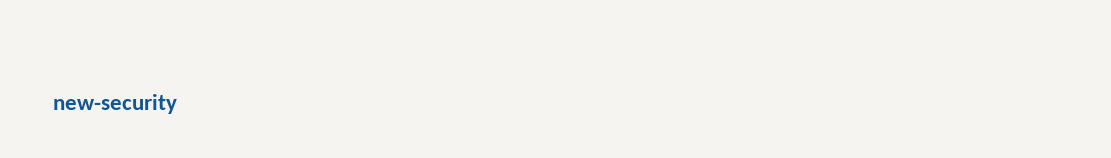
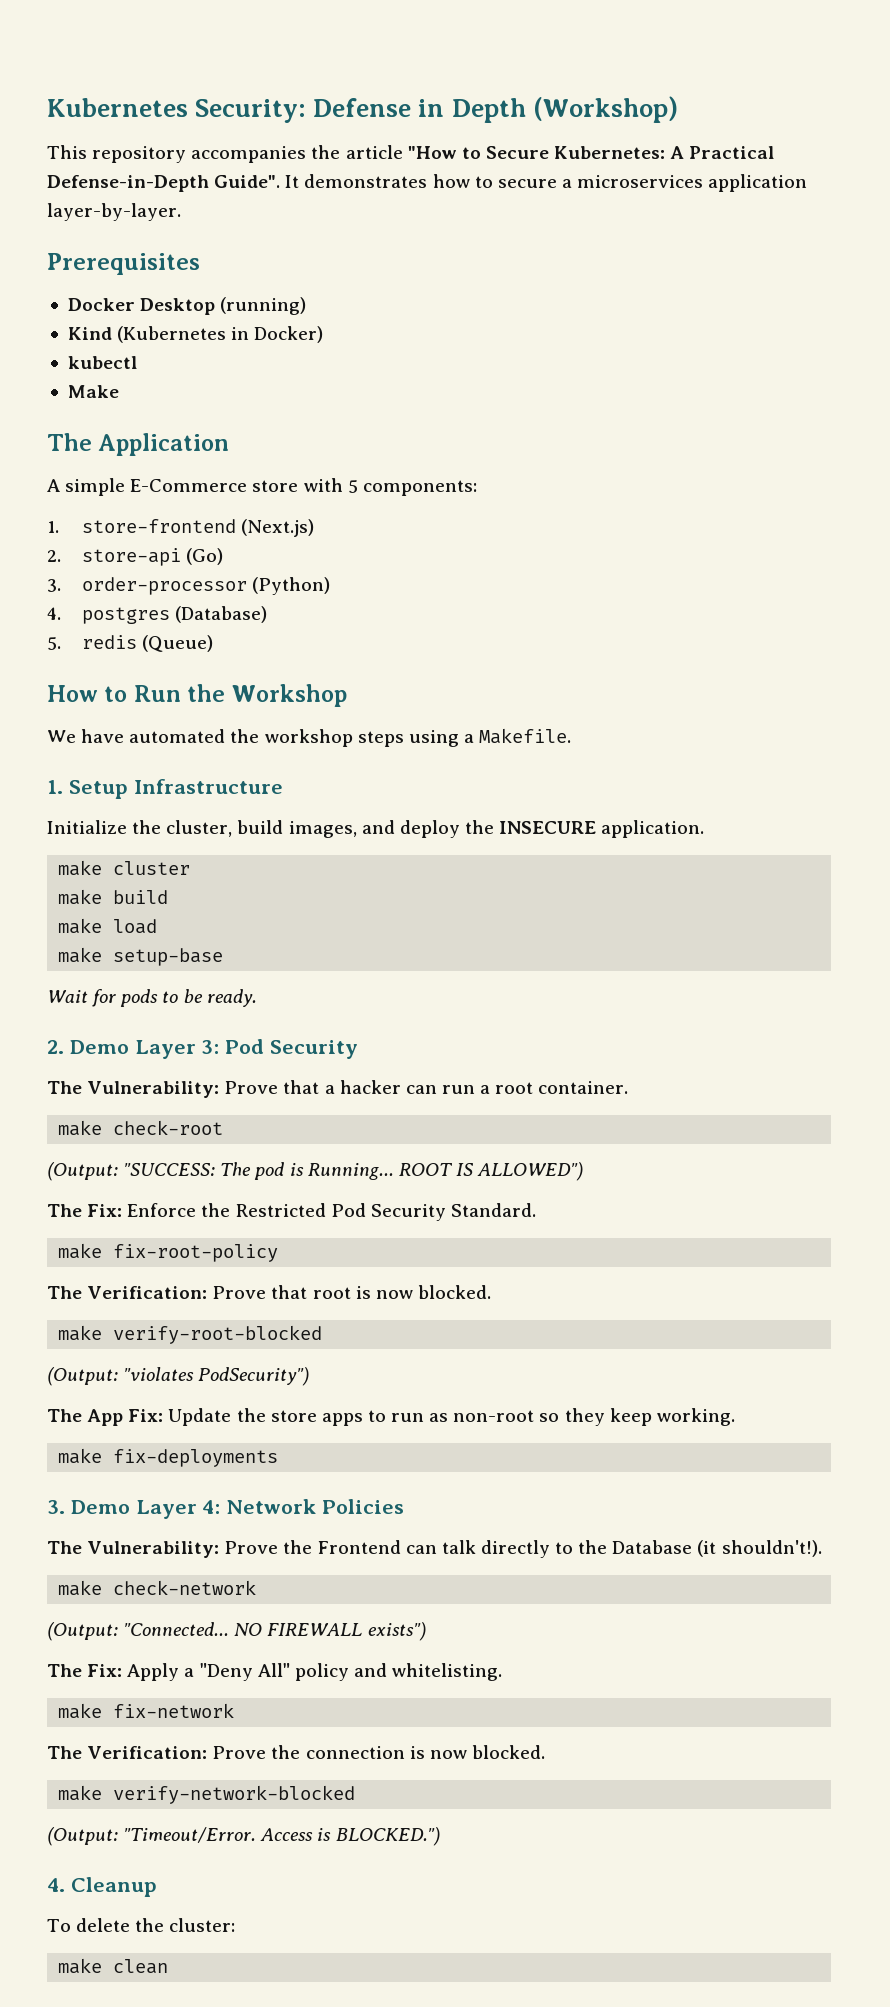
[53,94,177,114] new-security -> [47,96,678,123] [47,145,775,163] [47,174,808,192] [47,203,181,221] [47,253,200,275] [67,297,307,315] [67,326,324,343] [67,356,137,369] [67,385,119,398] [47,433,230,456] [47,478,477,496] [47,519,315,537] [47,548,224,566] [47,577,331,595] [47,606,268,624] [47,635,214,652] [47,684,347,707] [47,728,572,747] [47,779,283,799] [47,820,705,838] [58,860,191,876] [58,889,169,905] [58,918,158,934] [58,947,224,966] [47,989,257,1007] [47,1039,359,1059] [47,1080,629,1098] [58,1120,224,1136] [47,1162,584,1181] [47,1203,536,1221] [58,1243,279,1262] [47,1285,491,1299] [58,1325,323,1344] [47,1367,310,1386] [47,1408,735,1426] [58,1448,279,1467] [47,1499,405,1519] [47,1540,822,1558] [58,1580,257,1596] [47,1622,426,1641] [47,1663,503,1681] [58,1703,235,1719] [47,1745,545,1759] [58,1785,356,1804] [47,1827,441,1846] [47,1877,157,1897] [47,1918,236,1932] [58,1958,169,1974] Kubernetes Security: Defense in Depth (Workshop) // This repository accompanies the article "How to Secure Kubernetes: A Practical Defense-in-Depth Guide". It demonstrates how to secure a microservices application layer-by-layer. // Prerequisites // Docker Desktop (running) // Kind (Kubernetes in Docker) // kubectl // Make // The Application // A simple E-Commerce store with 5 components: // 1. store-frontend (Next.js) // 2. store-api (Go) // 3. order-processor (Python) // 4. postgres (Database) // 5. redis (Queue) // How to Run the Workshop // We have automated the workshop steps using a Makefile. // 1. Setup Infrastructure // Initialize the cluster, build images, and deploy the INSECURE application. // make cluster // make build // make load // make setup-base // Wait for pods to be ready. // 2. Demo Layer 3: Pod Security // The Vulnerability: Prove that a hacker can run a root container. // make check-root // (Output: "SUCCESS: The pod is Running... ROOT IS ALLOWED") // The Fix: Enforce the Restricted Pod Security Standard. // make fix-root-policy // The Verification: Prove that root is now blocked. // make verify-root-blocked // (Output: "violates PodSecurity") // The App Fix: Update the store apps to run as non-root so they keep working. // make fix-deployments // 3. Demo Layer 4: Network Policies // The Vulnerability: Prove the Frontend can talk directly to the Database (it shouldn't!). // make check-network // (Output: "Connected... NO FIREWALL exists") // The Fix: Apply a "Deny All" policy and whitelisting. // make fix-network // The Verification: Prove the connection is now blocked. // make verify-network-blocked // (Output: "Timeout/Error. Access is BLOCKED.") // 4. Cleanup // To delete the cluster: // make clean

